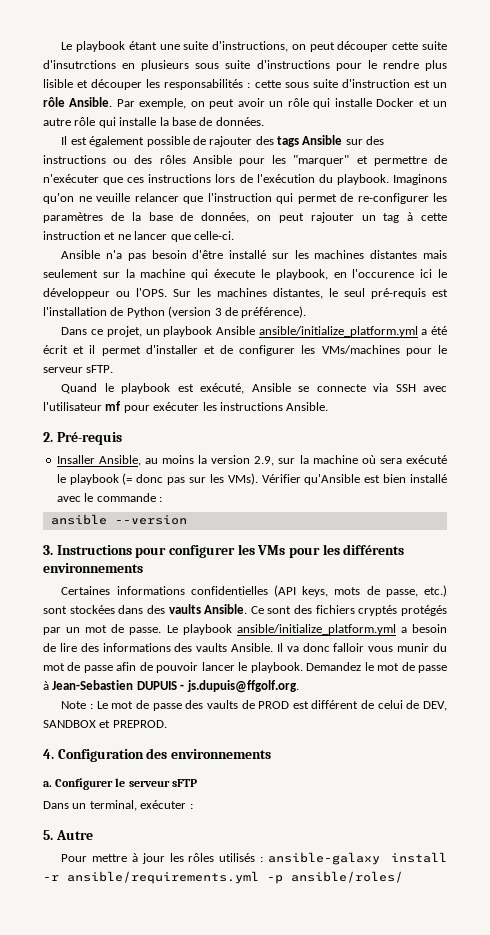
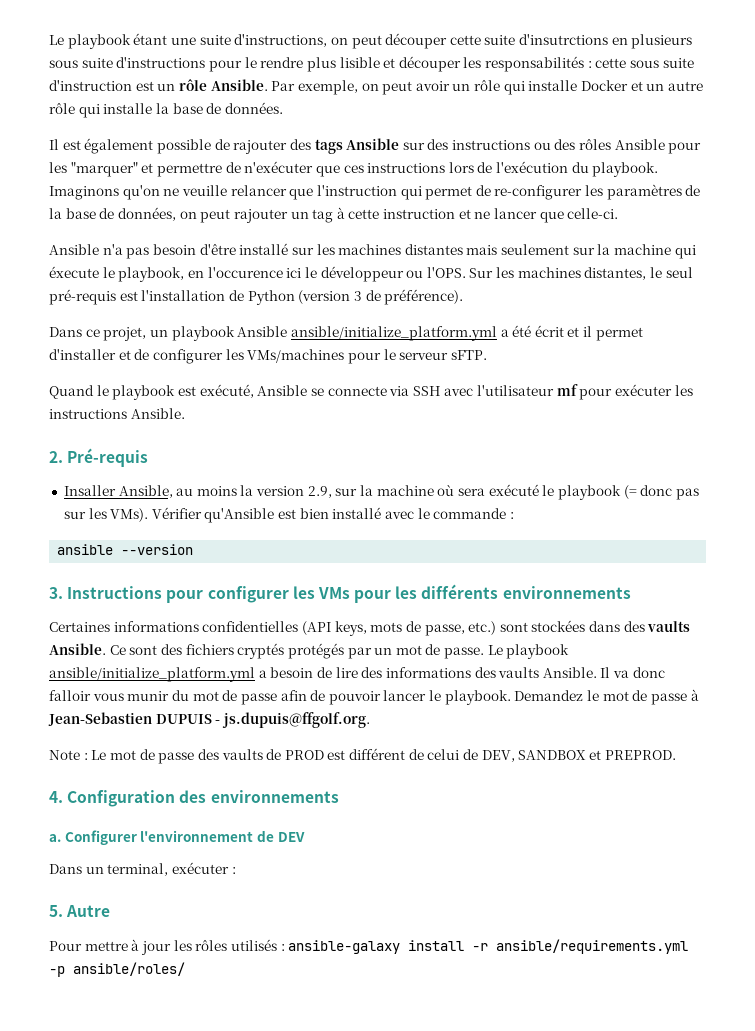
[115,778,197,787] le serveur sFTP -> [140,830,305,842] l'environnement de DEV

